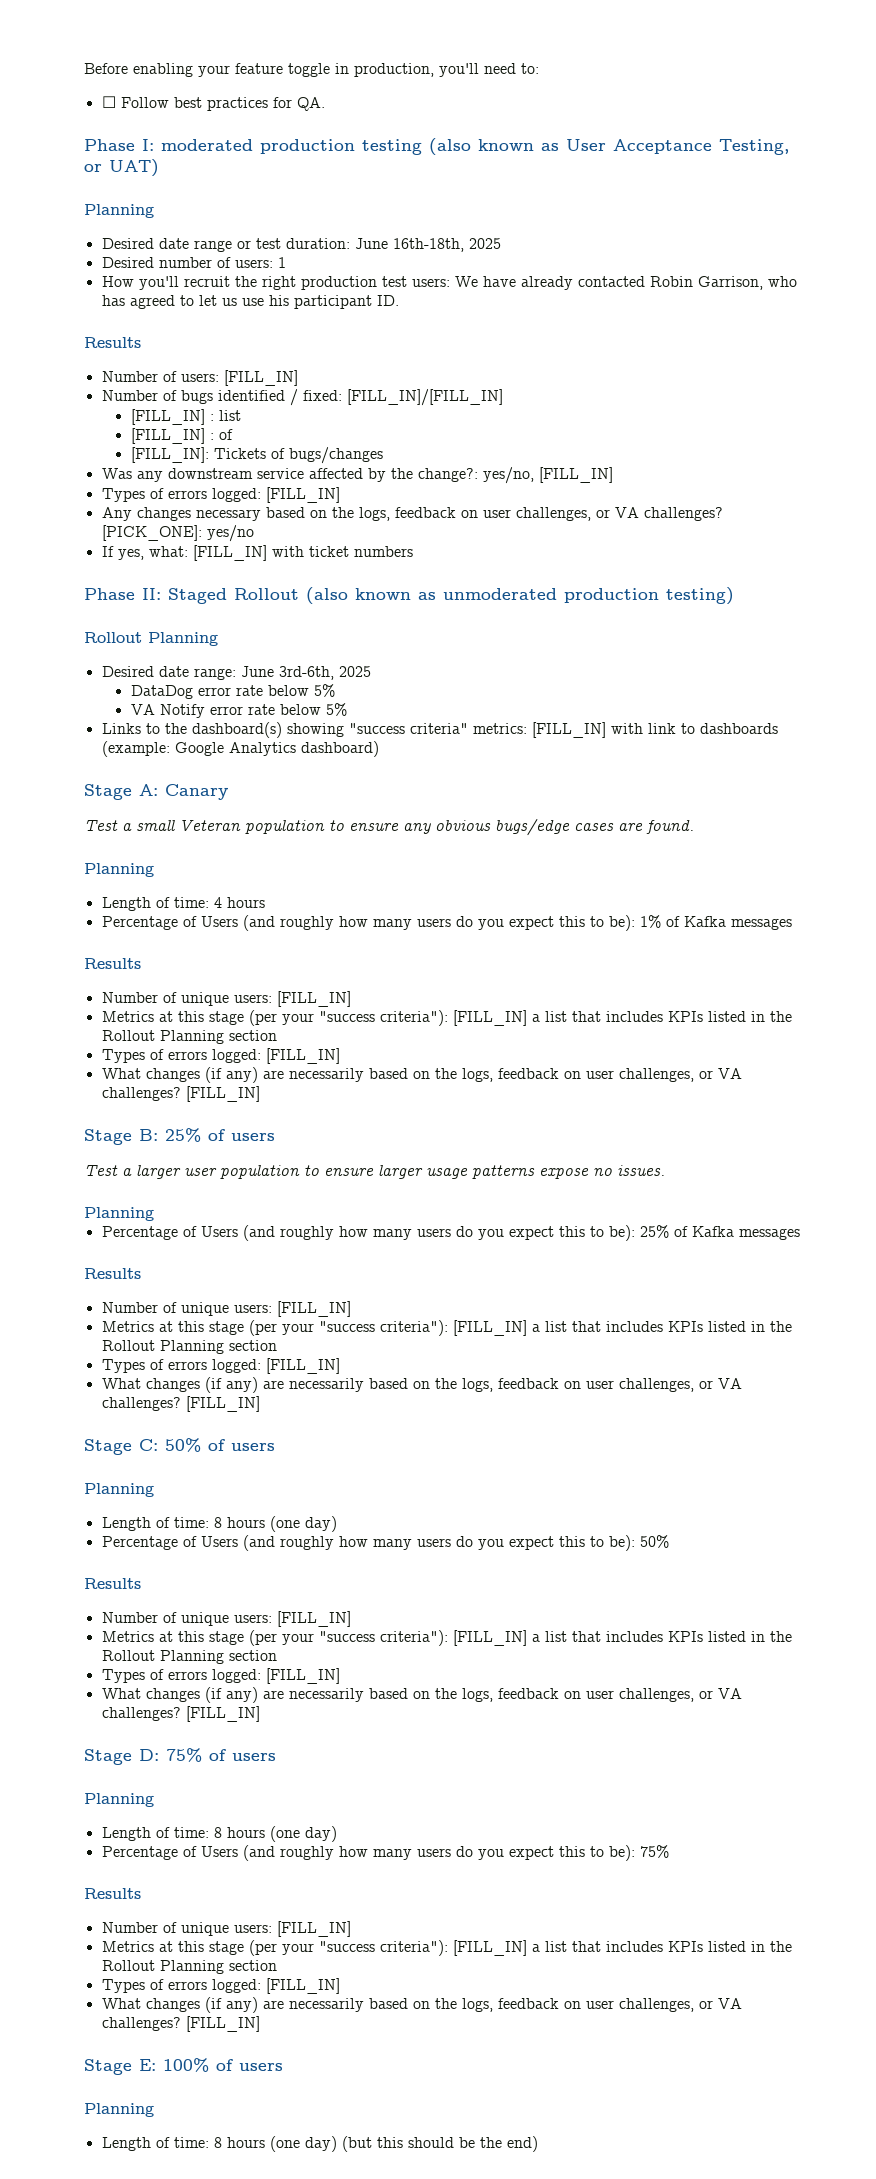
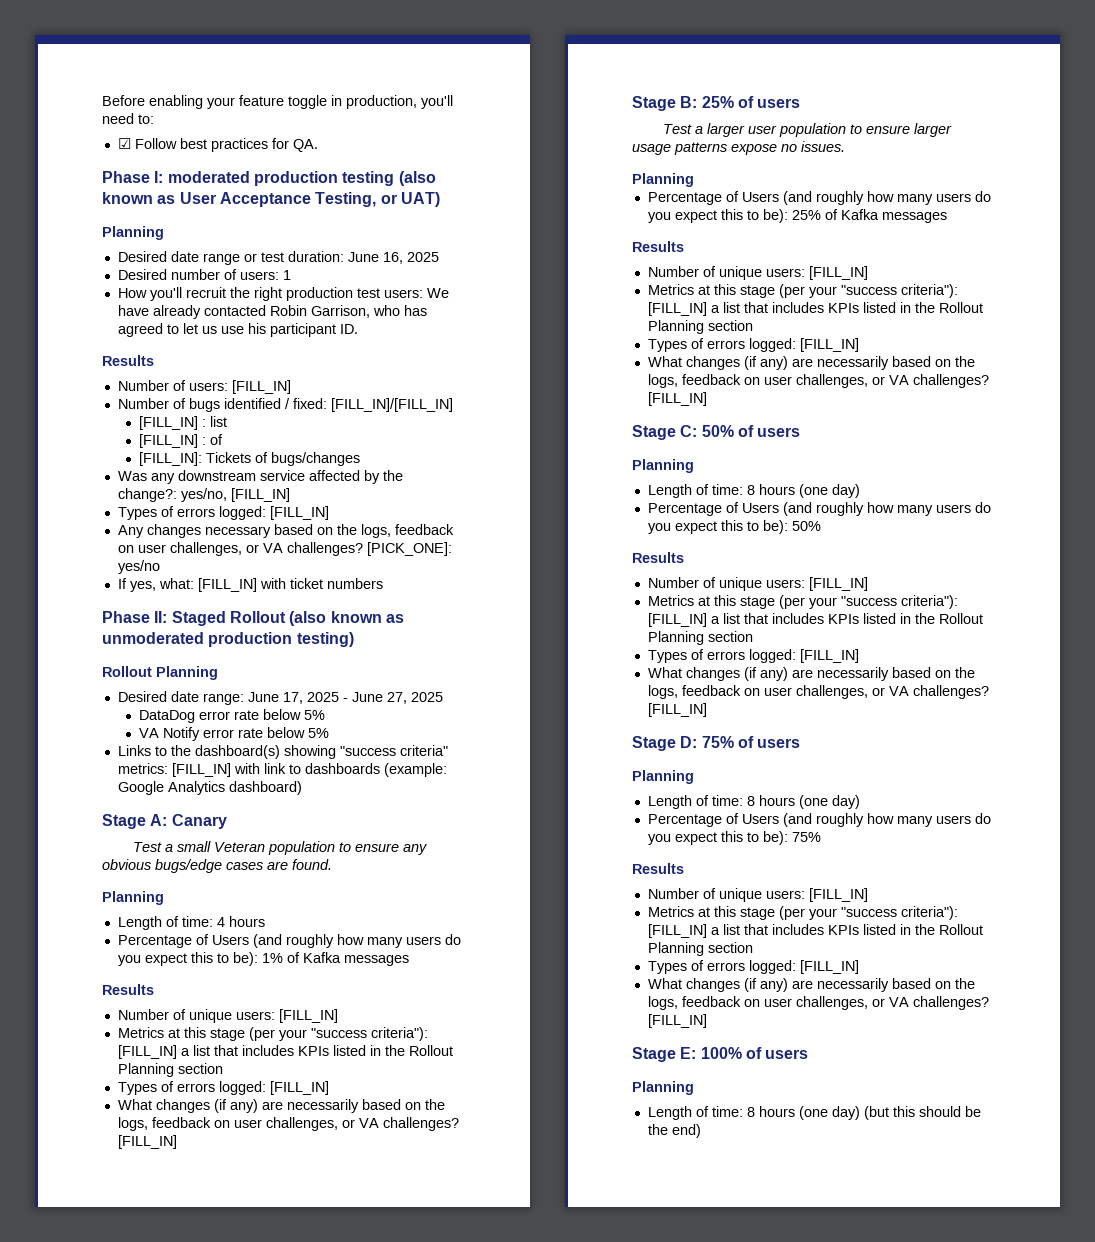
[101,96,116,108] ☐ -> [117,138,131,149] ☑
[392,238,464,252] 16th-18th, -> [382,252,403,264] 16,
[278,666,334,680] 3rd-6th, -> [282,692,407,704] 17, 2025 - June 27,

